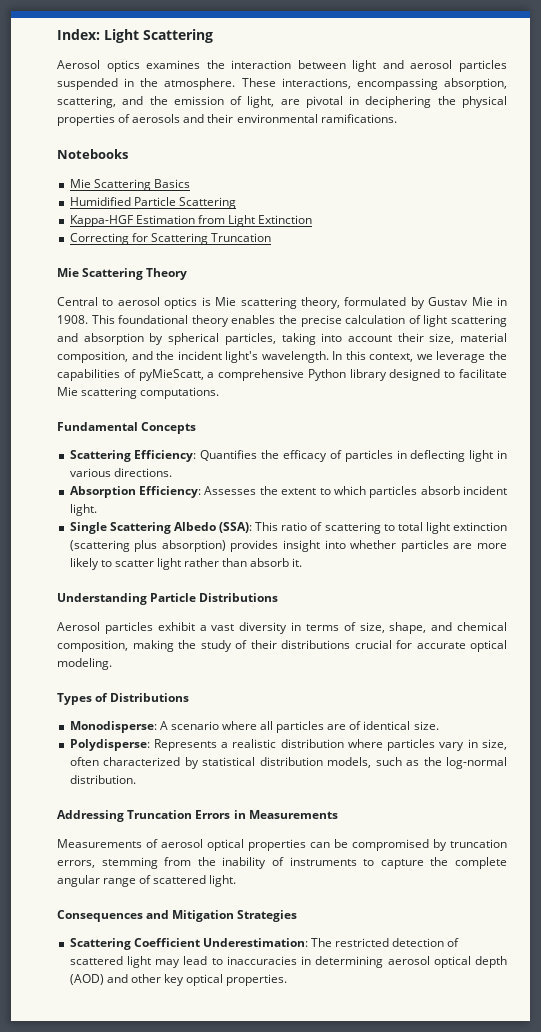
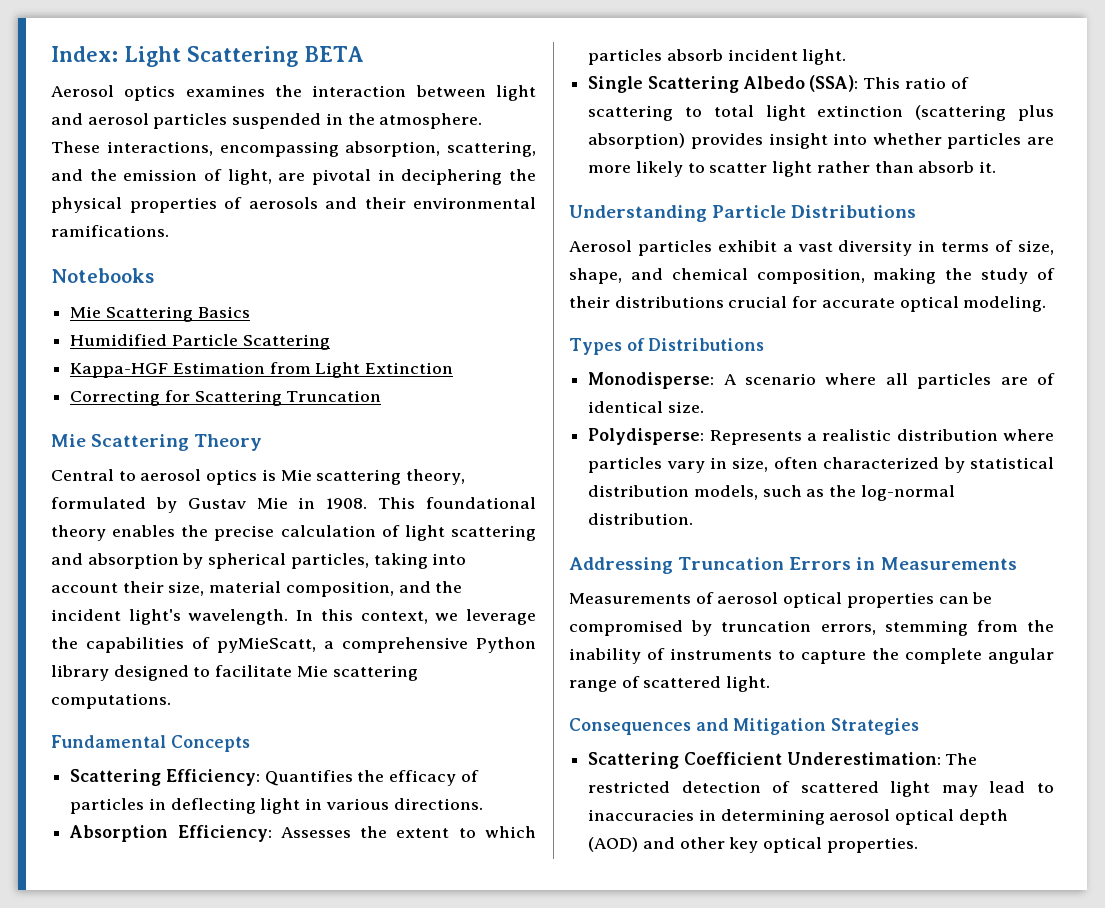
(213, 36) none -> [304,46,364,62] BETA

